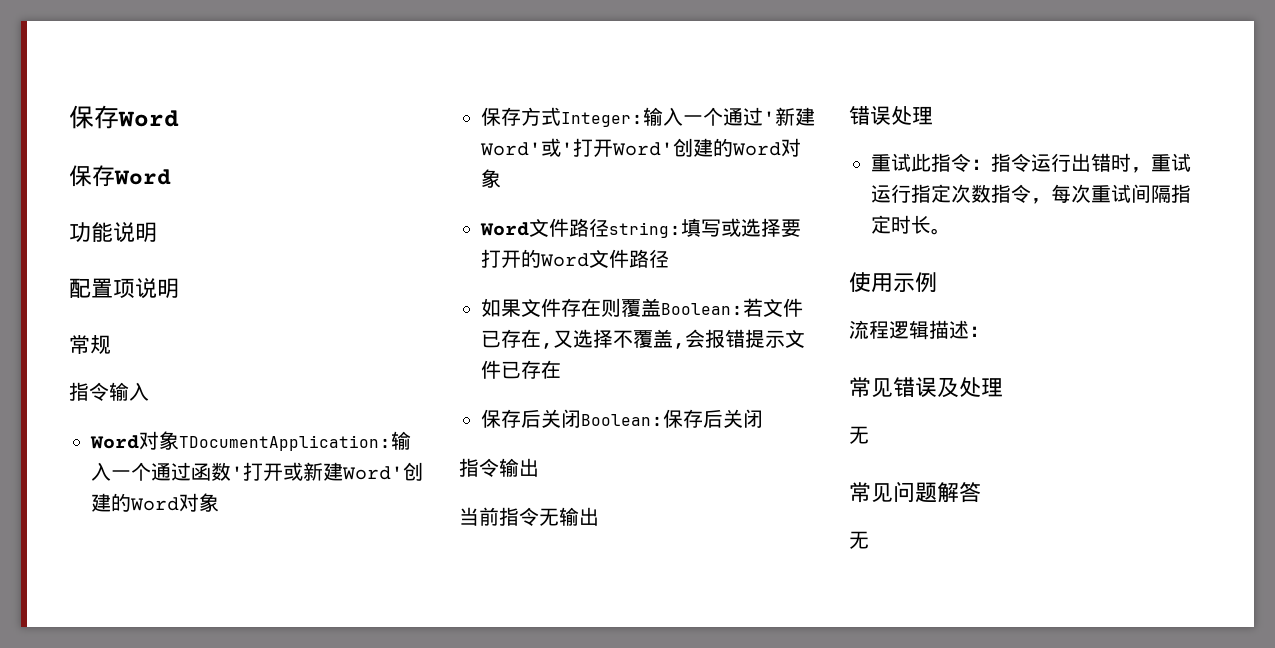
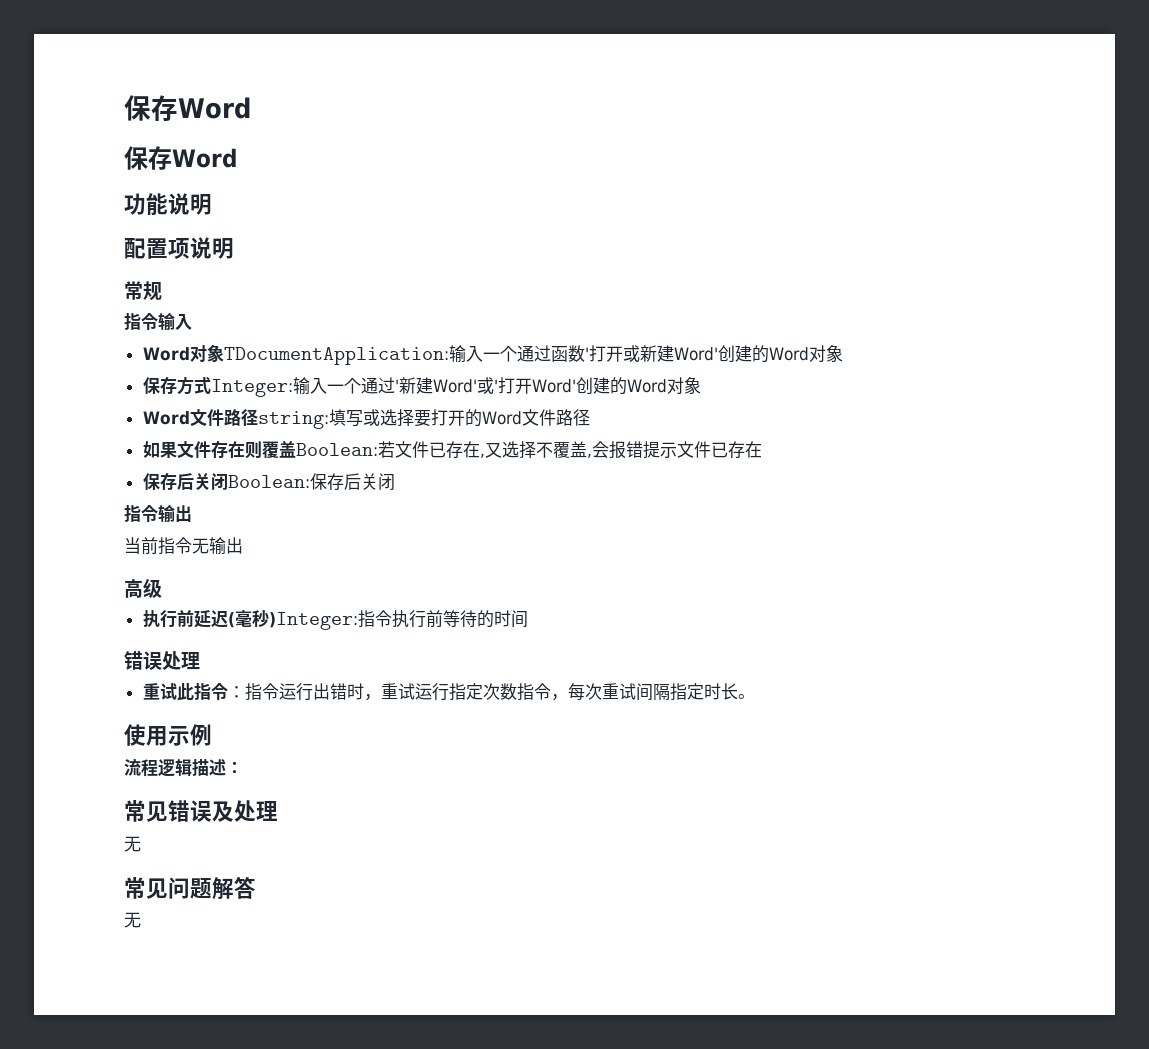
(599, 516) none -> [124,578,162,598] [142,610,528,630] // 高级 // 执行前延迟(毫秒)Integer:指令执行前等待的时间

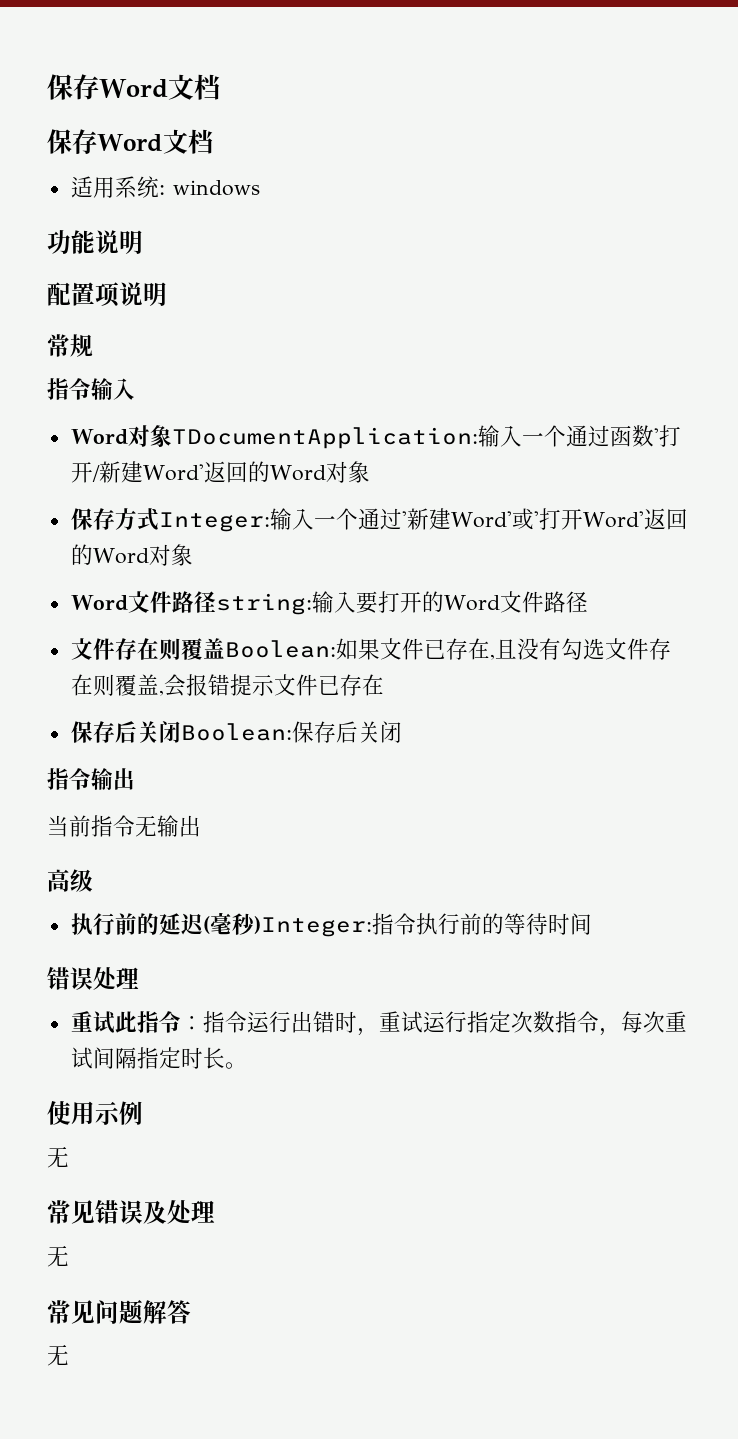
[124,95,251,121] [124,146,237,170] 保存Word // 保存Word -> [47,74,220,100] [47,129,213,154] [70,176,260,198] 保存Word文档 // 保存Word文档 // 适用系统: windows
[622,345,752,363] 或新建Word'创建 -> [91,461,248,483] /新建Word'返回
[575,377,610,395] 创建 -> [643,508,688,530] 返回
[328,409,414,427] 填写或选择 -> [311,591,356,613] 输入
[142,441,177,458] 如果 -> (588, 602) none
[377,441,395,458] 若 -> [335,638,380,660] 如果
[484,441,553,459] 又选择不 -> [494,638,671,660] [70,674,115,696] 且没有勾选文件存在则
(194, 618) none -> [136,913,159,935] 的
[442,610,494,628] 等待的 -> [481,913,548,935] 的等待
[124,759,243,777] 流程逻辑描述： -> [47,1146,69,1168] 无

